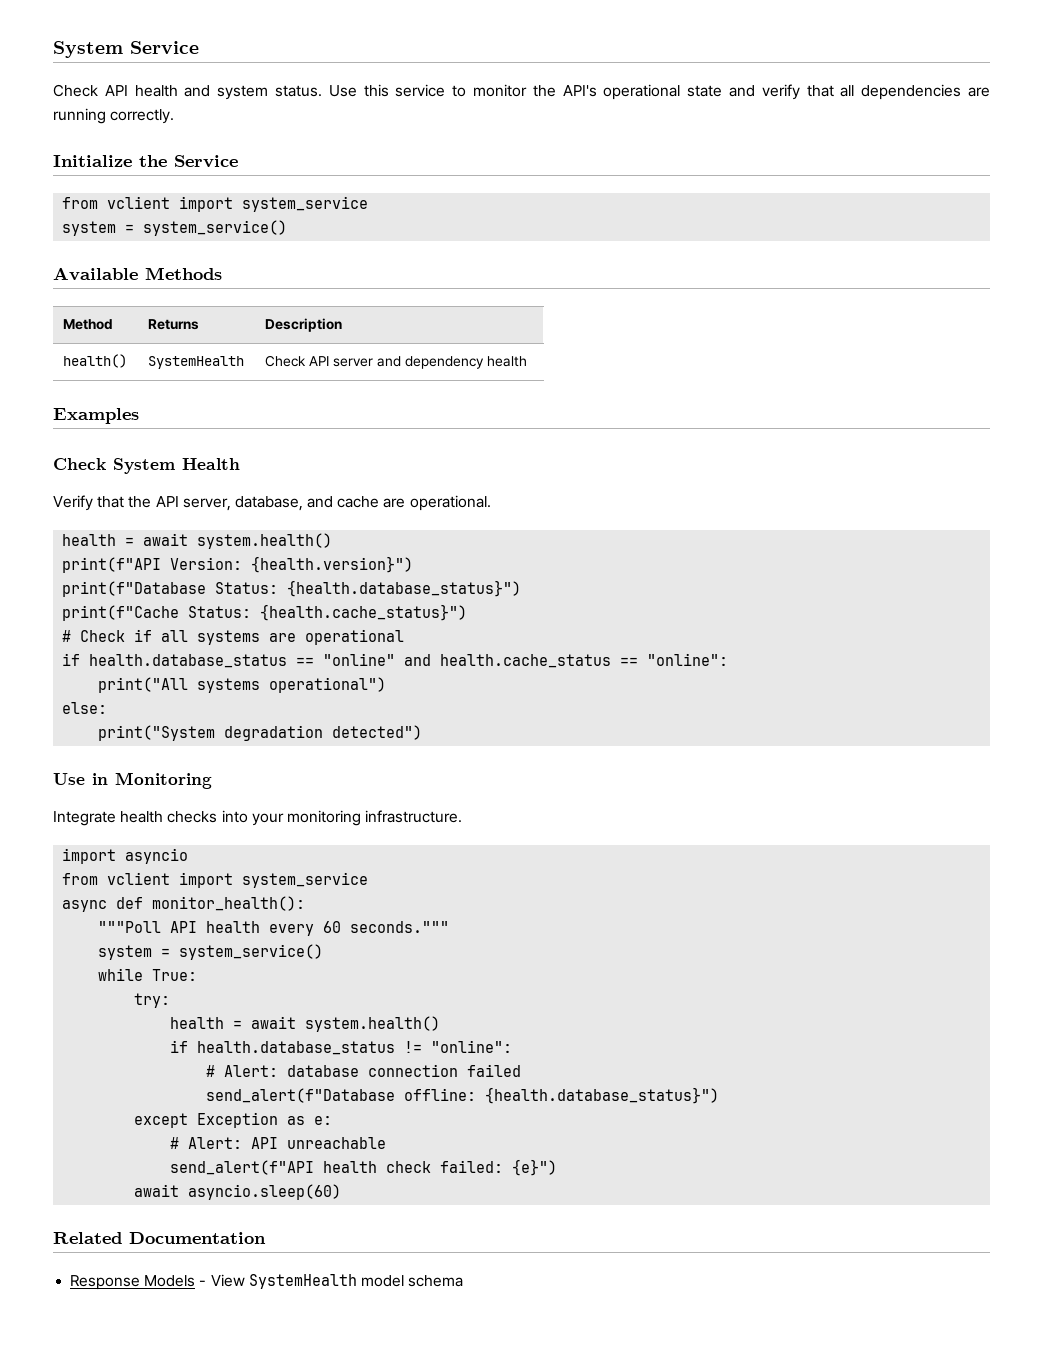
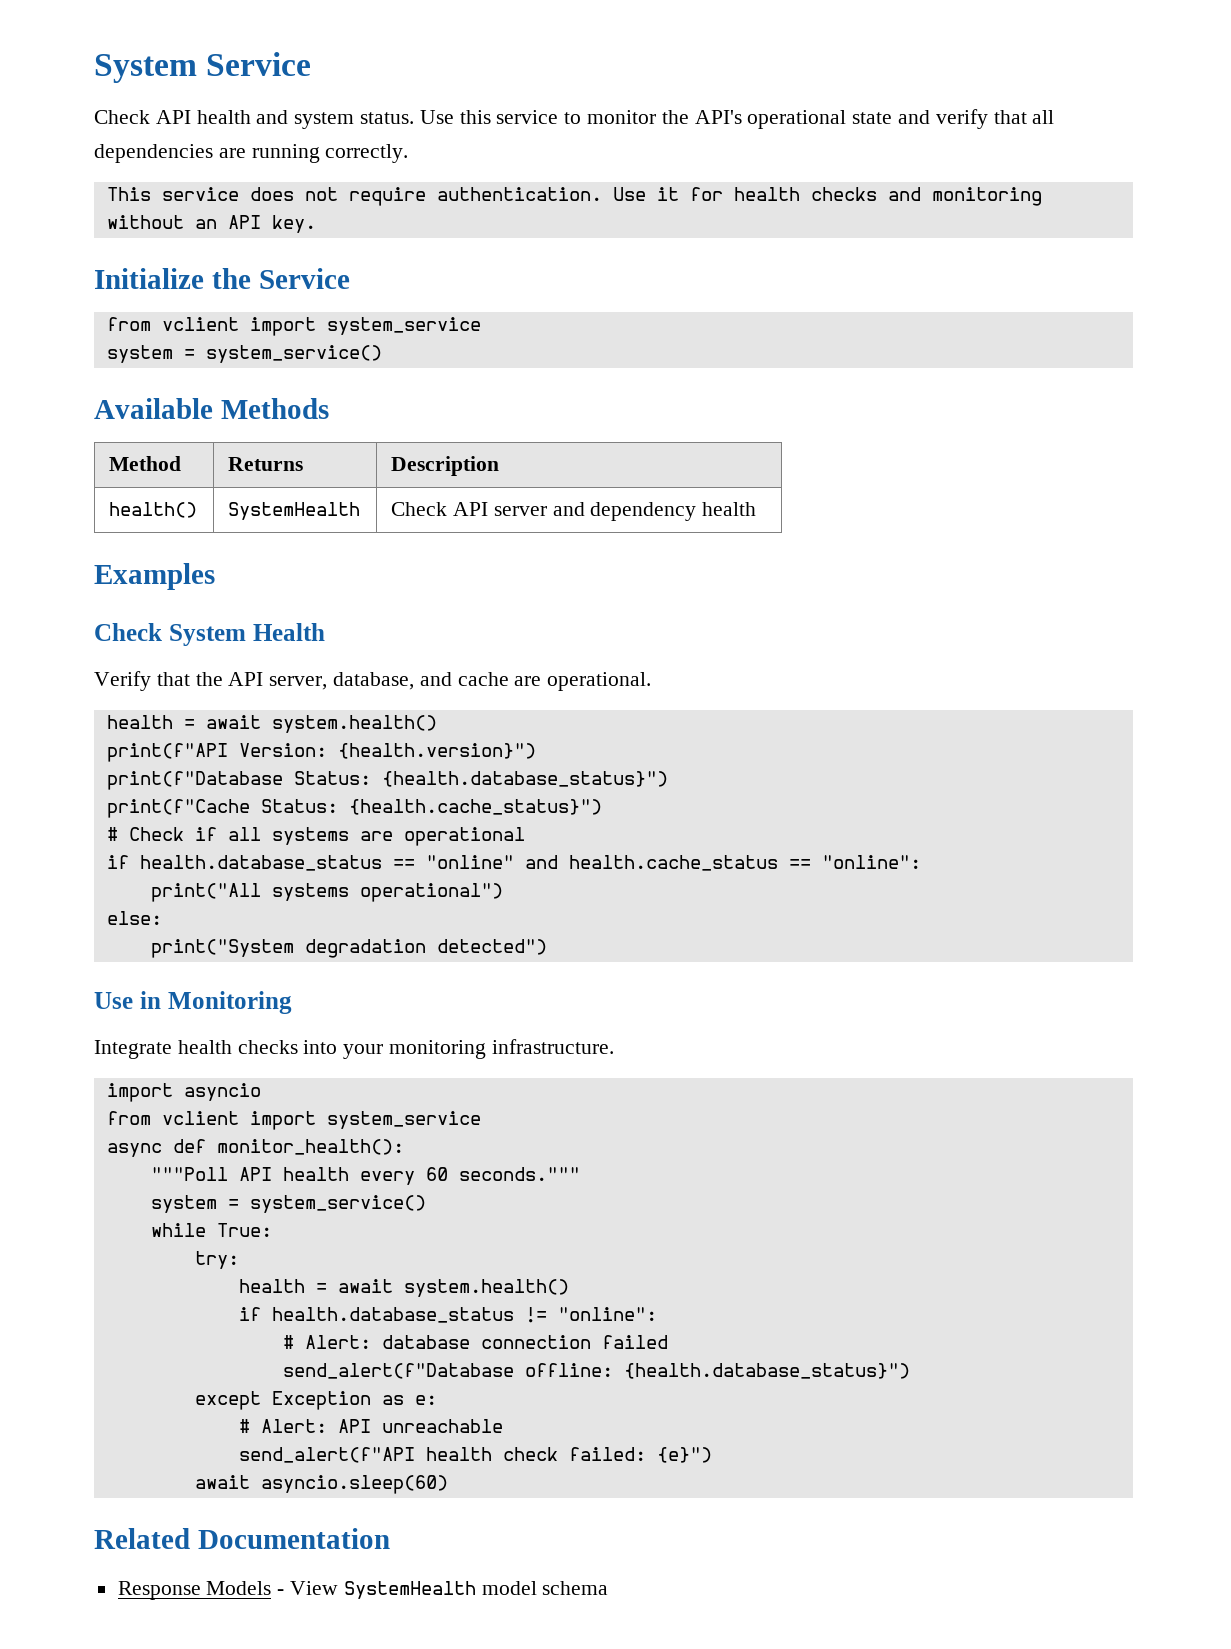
(175, 116) none -> [106,187,1042,206] [106,215,316,233] // This service does not require authentication. Use it for health checks and monitoring without an API key.

